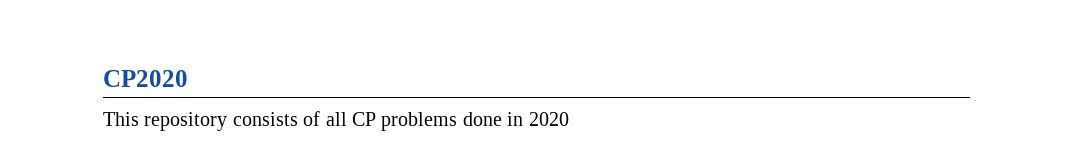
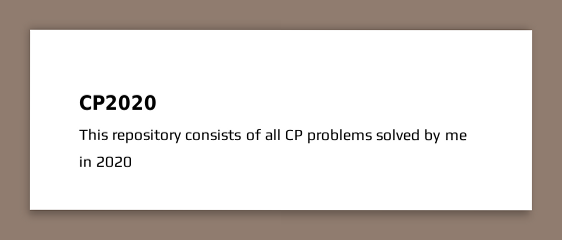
[462,112,502,126] done -> [375,129,467,145] solved by me

